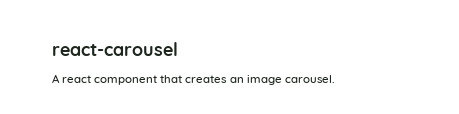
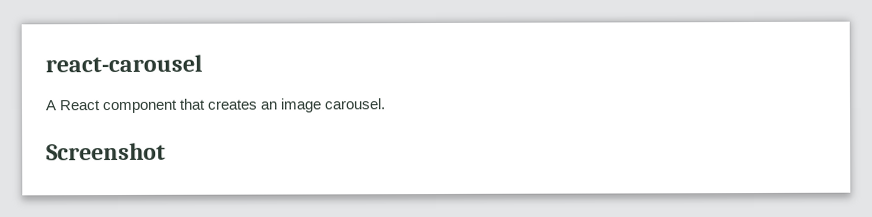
[62,75,92,83] react -> [59,100,102,111] React
(335, 79) none -> [46,142,166,161] // Screenshot

